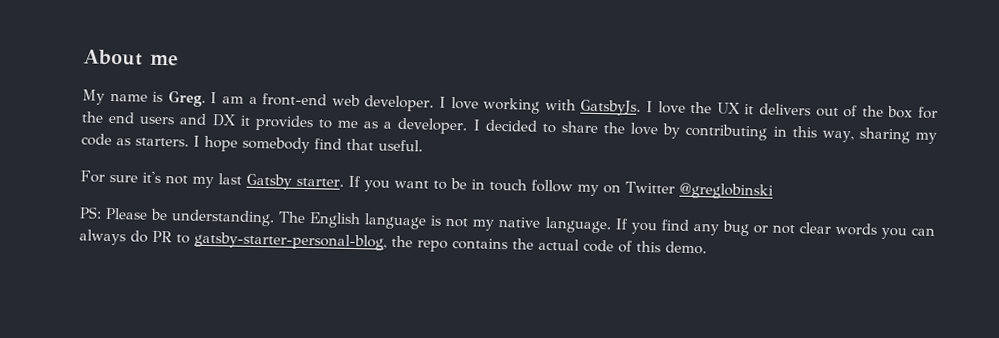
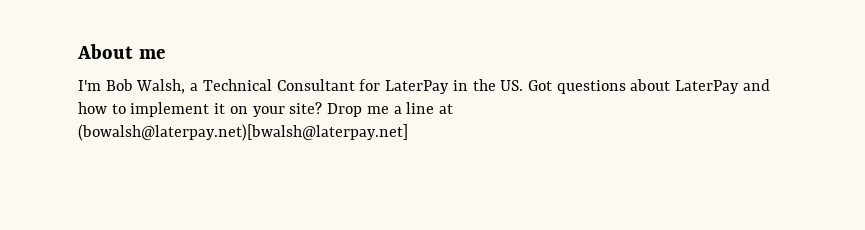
[82,89,939,120] [81,111,938,145] [81,133,423,154] [80,170,774,200] [79,206,935,240] [79,229,707,255] My name is Greg. I am a front-end web developer. I love working with GatsbyJs. I love the UX it delivers out of the box for the end users and DX it provides to me as a developer. I decided to share the love by contributing in this way, sharing my code as starters. I hope somebody find that useful. // For sure it's not my last Gatsby starter. If you want to be in touch follow my on Twitter @greglobinski // PS: Please be understanding. The English language is not my native language. If you find any bug or not clear words you can always do PR to gatsby-starter-personal-blog, the repo contains the actual code of this demo. -> [78,79,770,94] [78,102,453,117] [78,124,408,141] I'm Bob Walsh, a Technical Consultant for LaterPay in the US. Got questions about LaterPay and how to implement it on your site? Drop me a line at (bowalsh@laterpay.net)[bwalsh@laterpay.net]

